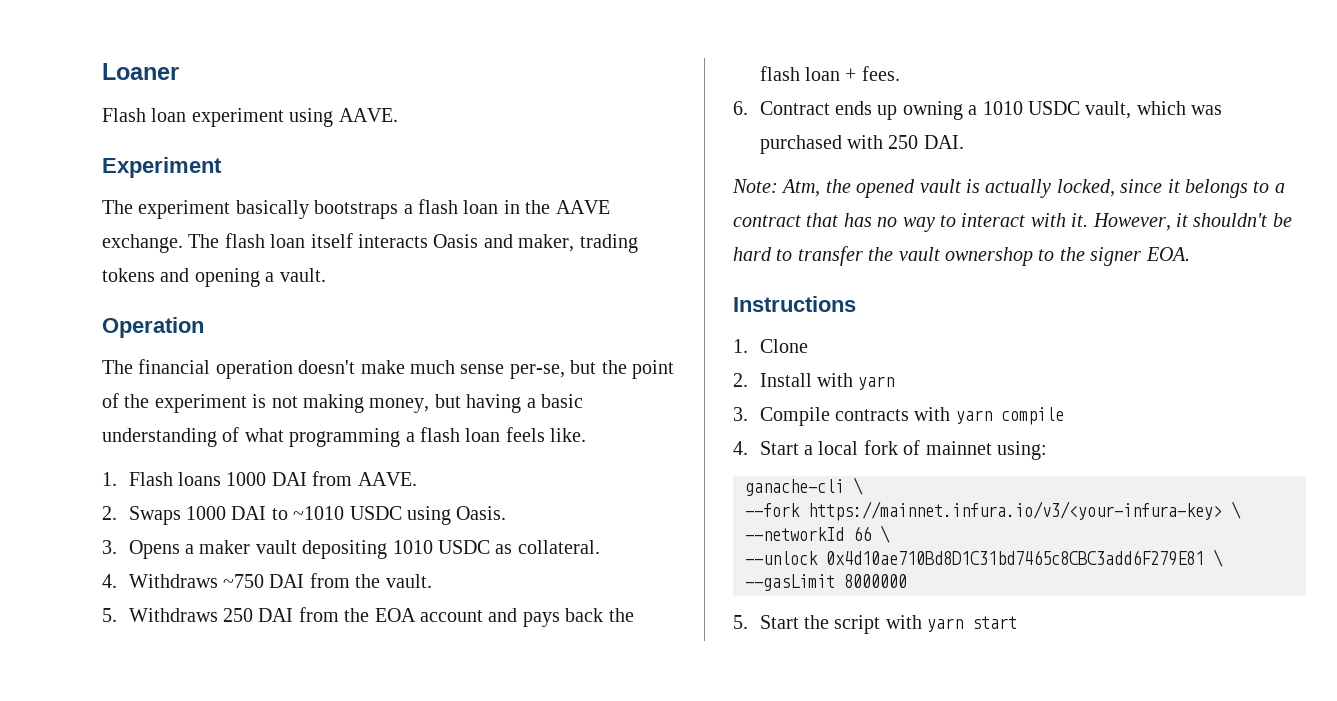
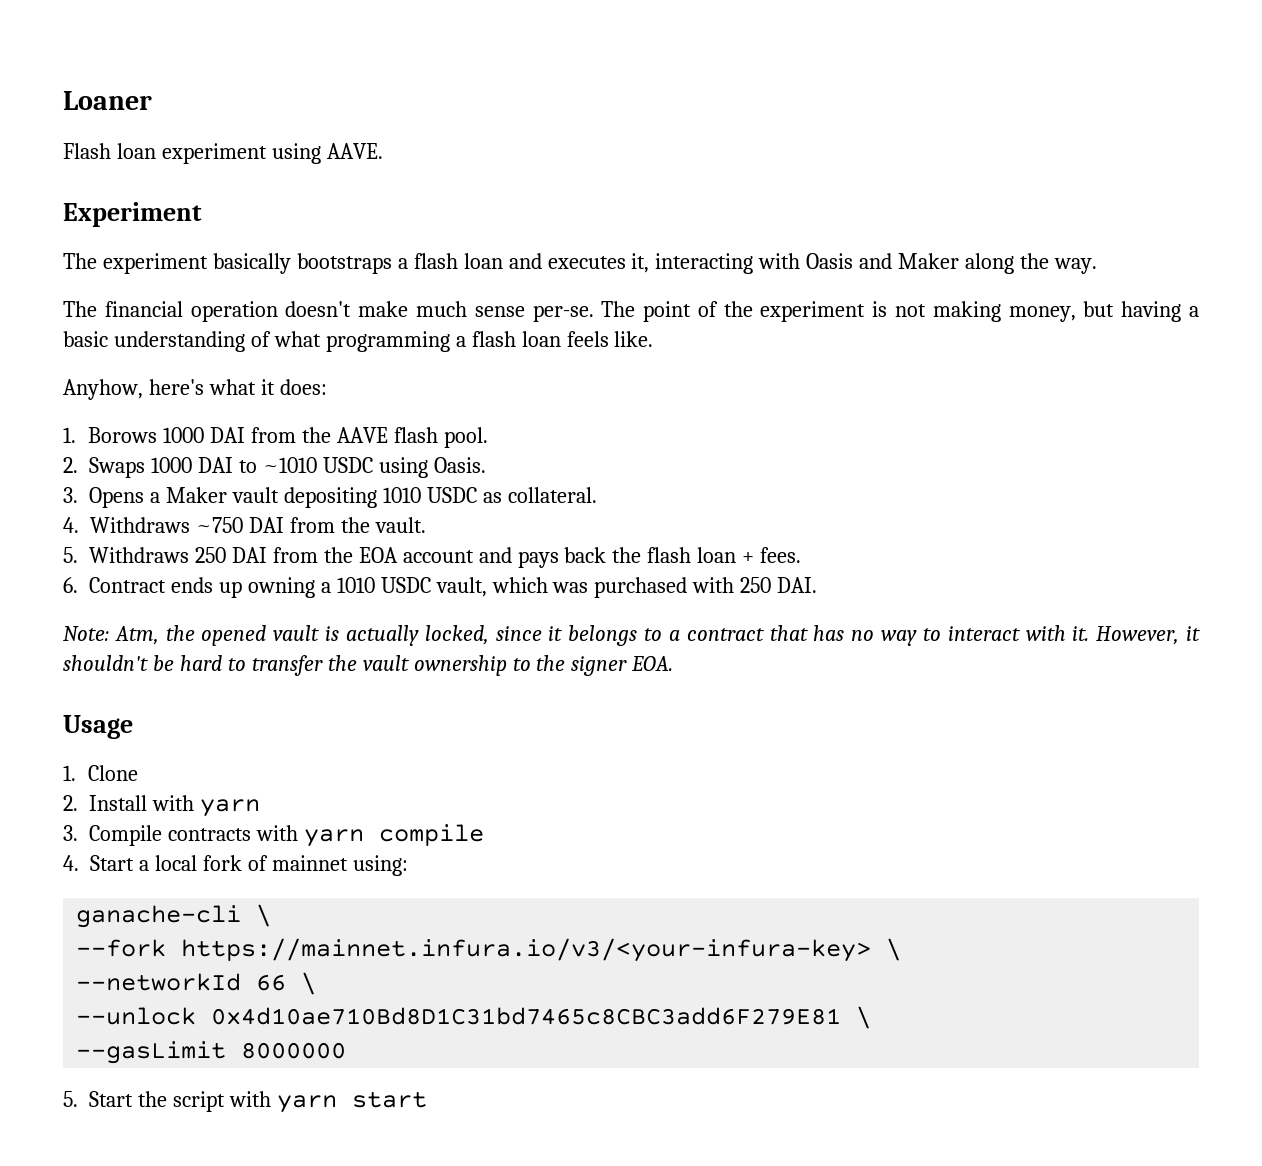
[503,200,610,214] [102,233,638,253] [102,268,326,287] [102,317,204,338] in the AAVE exchange. The flash loan itself interacts Oasis and maker, trading tokens and opening a vault. // Operation -> [508,253,1097,274] and executes it, interacting with Oasis and Maker along the way.
[509,360,627,379] per-se, but the -> [532,301,636,322] per-se. The
[102,472,221,486] // 1. Flash loans -> [63,379,327,400] [63,427,158,443] // Anyhow, here's what it does: // 1. Borows
[357,472,417,486] AAVE. -> [302,427,489,448] the AAVE flash pool.
[199,540,251,554] maker -> [165,487,227,503] Maker
[945,247,1033,266] ownershop -> [413,655,507,676] ownership
[733,296,856,312] Instructions -> [63,715,133,739] Usage

